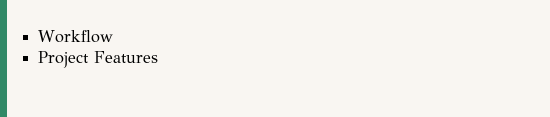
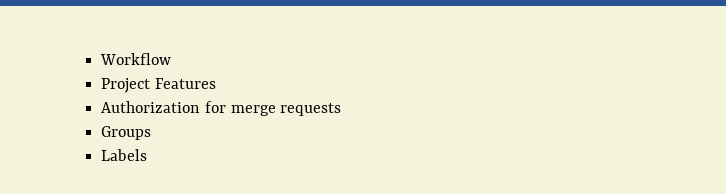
(159, 57) none -> [101,101,342,116] [101,126,152,140] [101,149,148,161] // Authorization for merge requests // Groups // Labels

